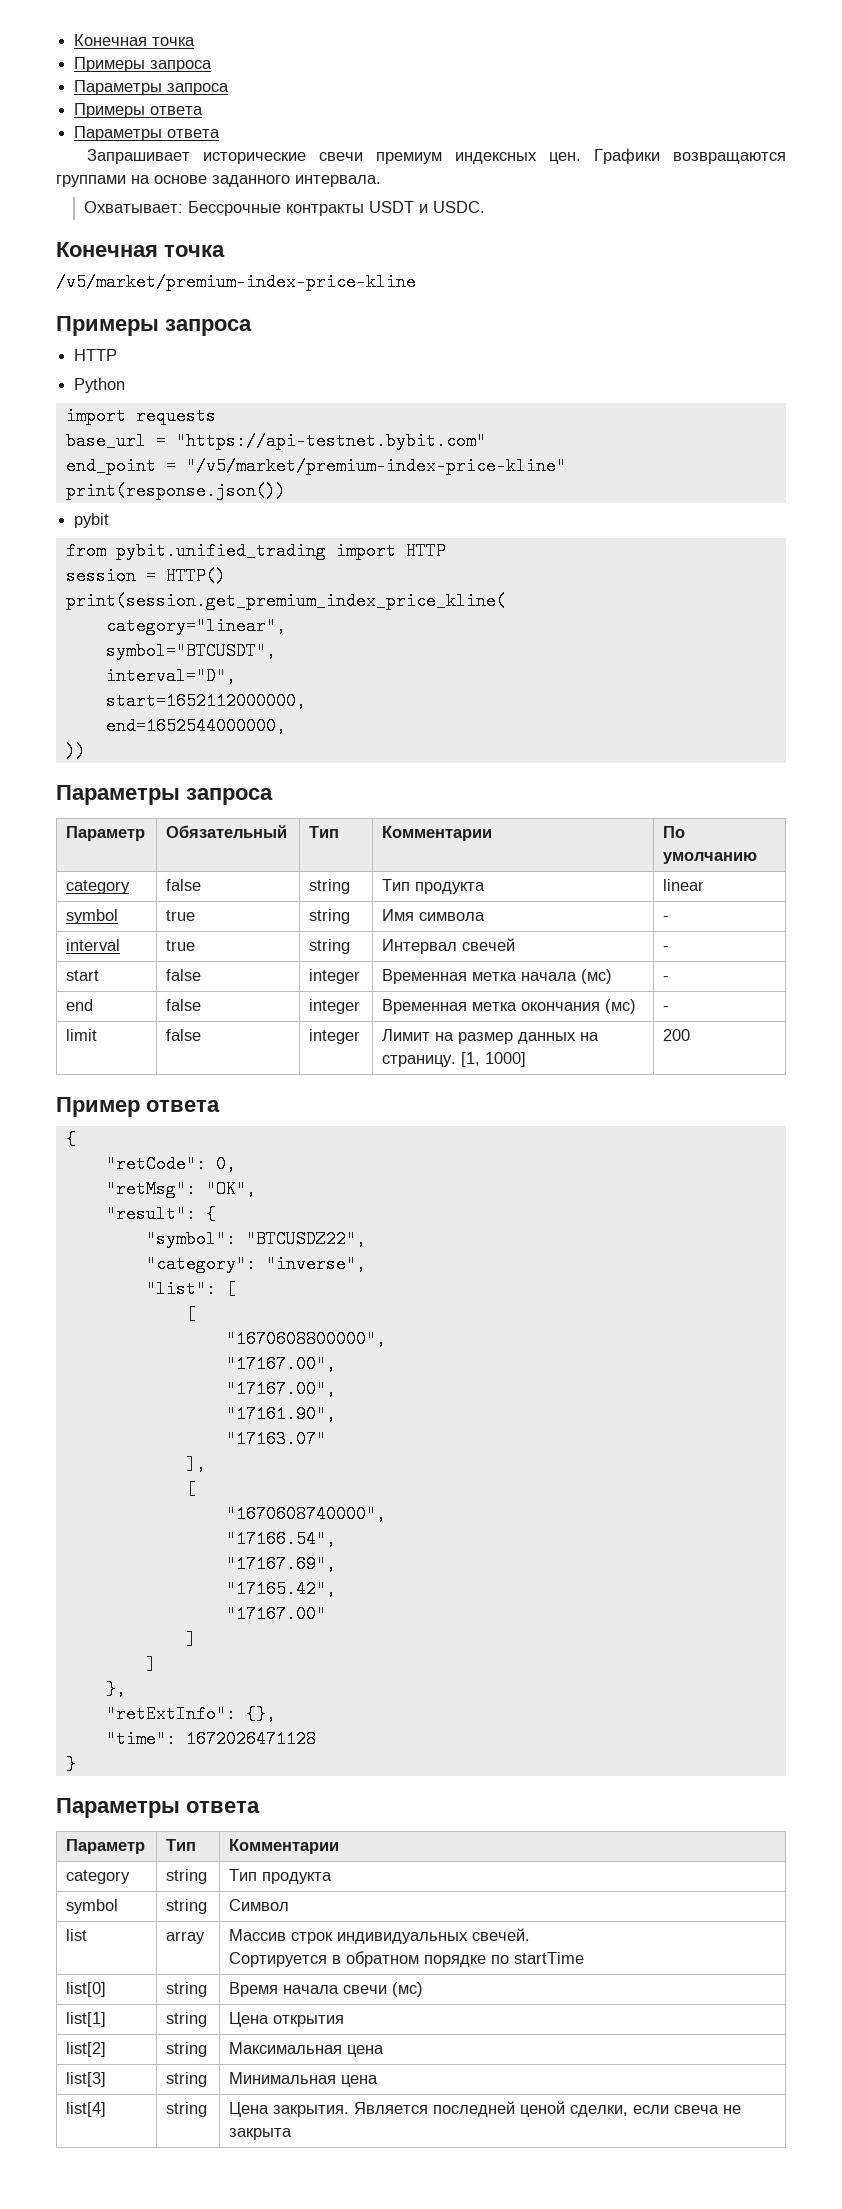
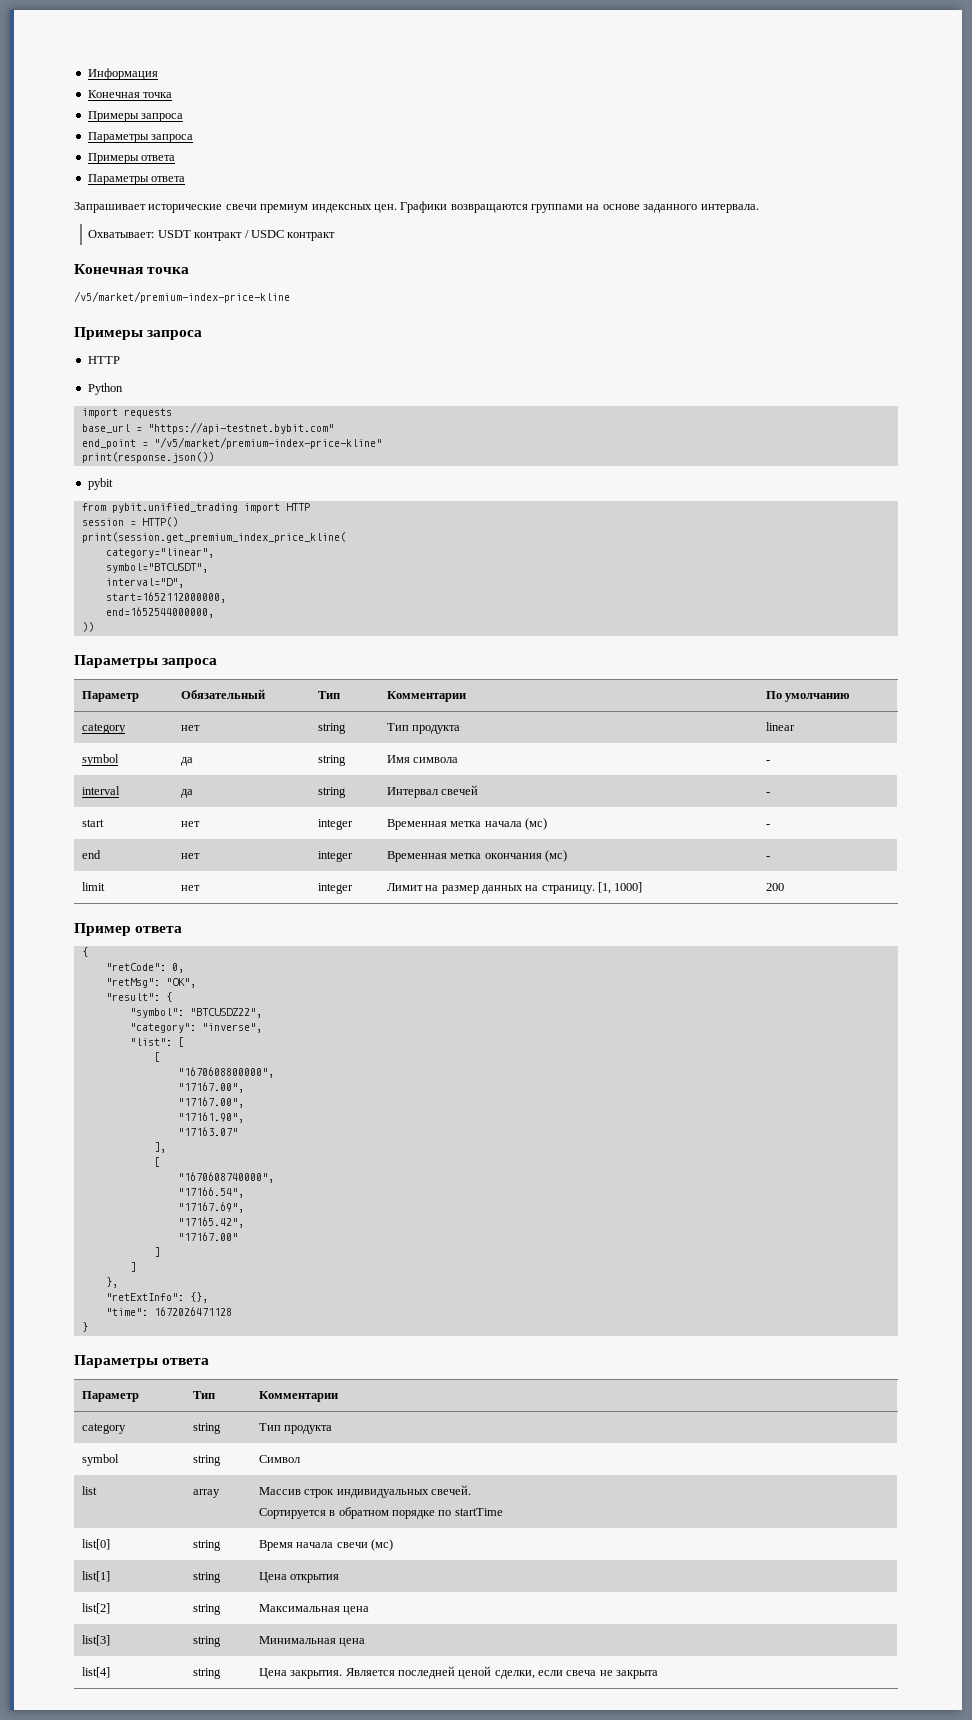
(74, 40) none -> [87,68,158,80] Информация //
[188,201,486,216] Бессрочные контракты USDT и USDC. -> [157,230,336,241] USDT контракт / USDC контракт
[166,879,202,891] false -> [180,725,200,731] нет
[166,910,196,921] true -> [180,757,193,766] да
[166,940,196,951] true -> [180,789,193,798] да
[166,969,202,981] false -> [180,821,200,827] нет
[166,999,202,1011] false -> [180,853,200,859] нет
[166,1029,202,1041] false -> [180,885,200,891] нет

